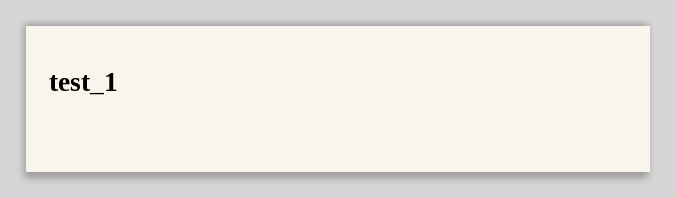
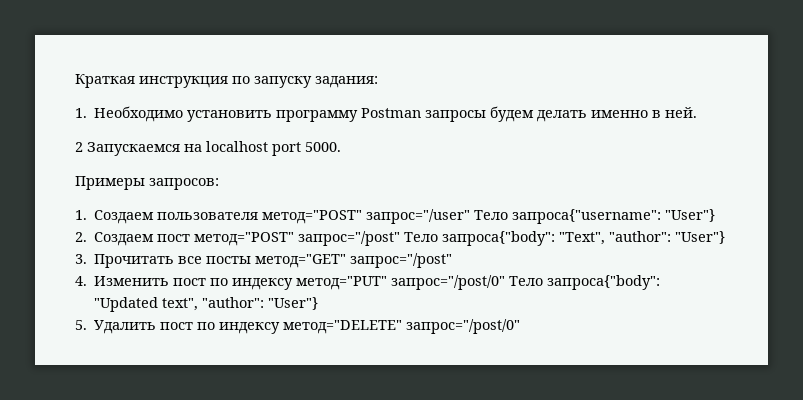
[49,73,118,95] test_1 -> [75,74,378,88] [75,106,698,122] [75,141,341,156] [75,176,219,190] [75,209,716,224] [75,231,726,246] [75,253,453,268] [75,275,661,290] [94,297,319,312] [75,319,521,334] Краткая инструкция по запуску задания: // 1. Необходимо установить программу Postman запросы будем делать именно в ней. // 2 Запускаемся на localhost port 5000. // Примеры запросов: // 1. Создаем пользователя метод="POST" запрос="/user" Тело запроса{"username": "User"} // 2. Создаем пост метод="POST" запрос="/post" Тело запроса{"body": "Text", "author": "User"} // 3. Прочитать все посты метод="GET" запрос="/post" // 4. Изменить пост по индексу метод="PUT" запрос="/post/0" Тело запроса{"body": "Updated text", "author": "User"} // 5. Удалить пост по индексу метод="DELETE" запрос="/post/0"

